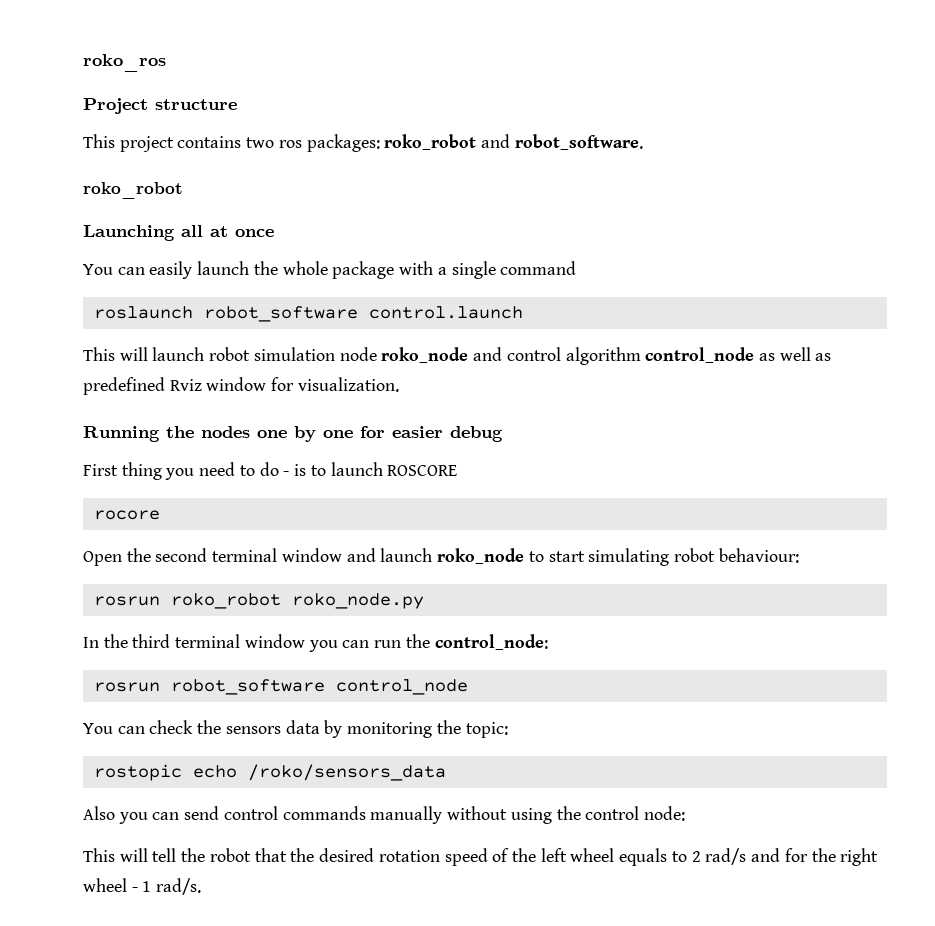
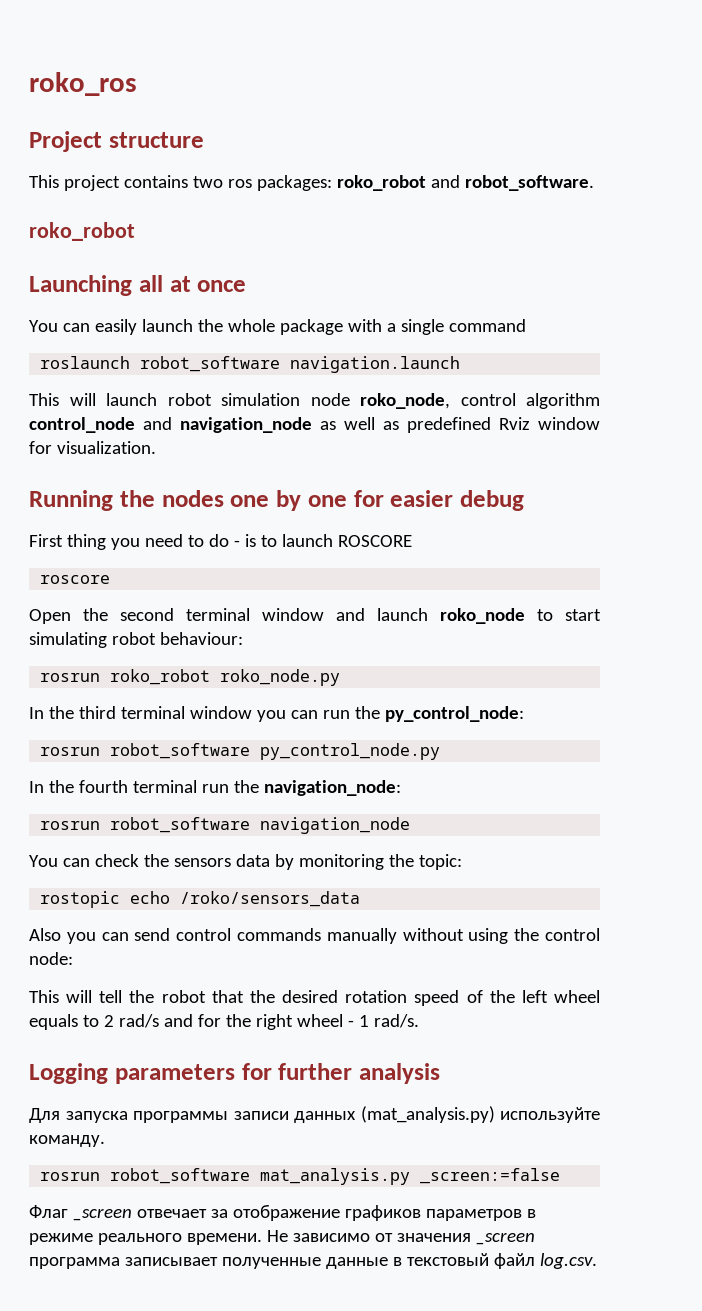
[368,306,523,319] control.launch -> [290,356,461,373] navigation.launch
[381,347,503,363] roko_node and -> [360,393,450,409] roko_node,
(755, 355) none -> [143,417,312,433] and navigation_node
[93,510,160,520] rocore -> [40,575,111,584] roscore
[434,634,548,650] [93,679,468,695] control_node: // rosrun robot_software control_node -> [384,706,524,722] [40,743,441,760] [29,780,401,796] [40,817,411,834] py_control_node: // rosrun robot_software py_control_node.py // In the fourth terminal run the navigation_node: // rosrun robot_software navigation_node
(202, 886) none -> [29,1063,440,1084] [29,1106,600,1123] [29,1135,105,1147] [40,1168,561,1185] [29,1205,536,1221] [29,1230,535,1245] [29,1253,597,1269] // Logging parameters for further analysis // Для запуска программы записи данных (mat_analysis.py) используйте команду. // rosrun robot_software mat_analysis.py _screen:=false // Флаг _screen отвечает за отображение графиков параметров в режиме реального времени. Не зависимо от значения _screen программа записывает полученные данные в текстовый файл log.csv.

